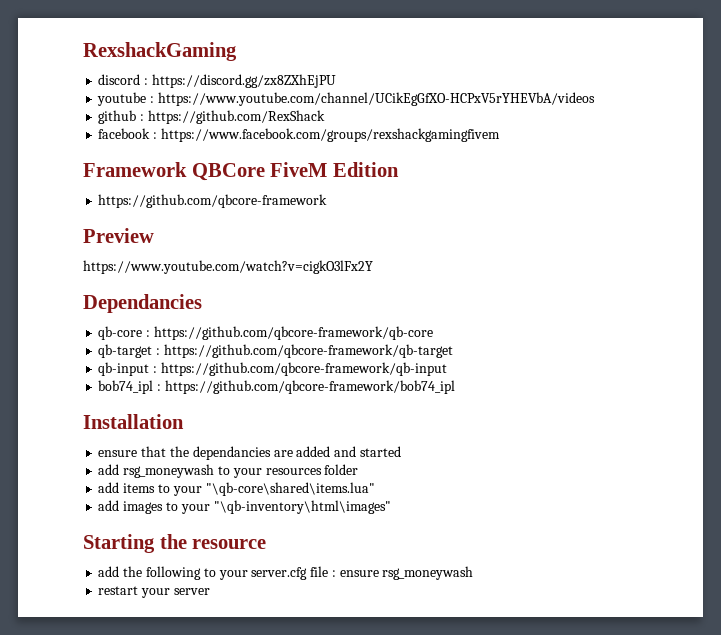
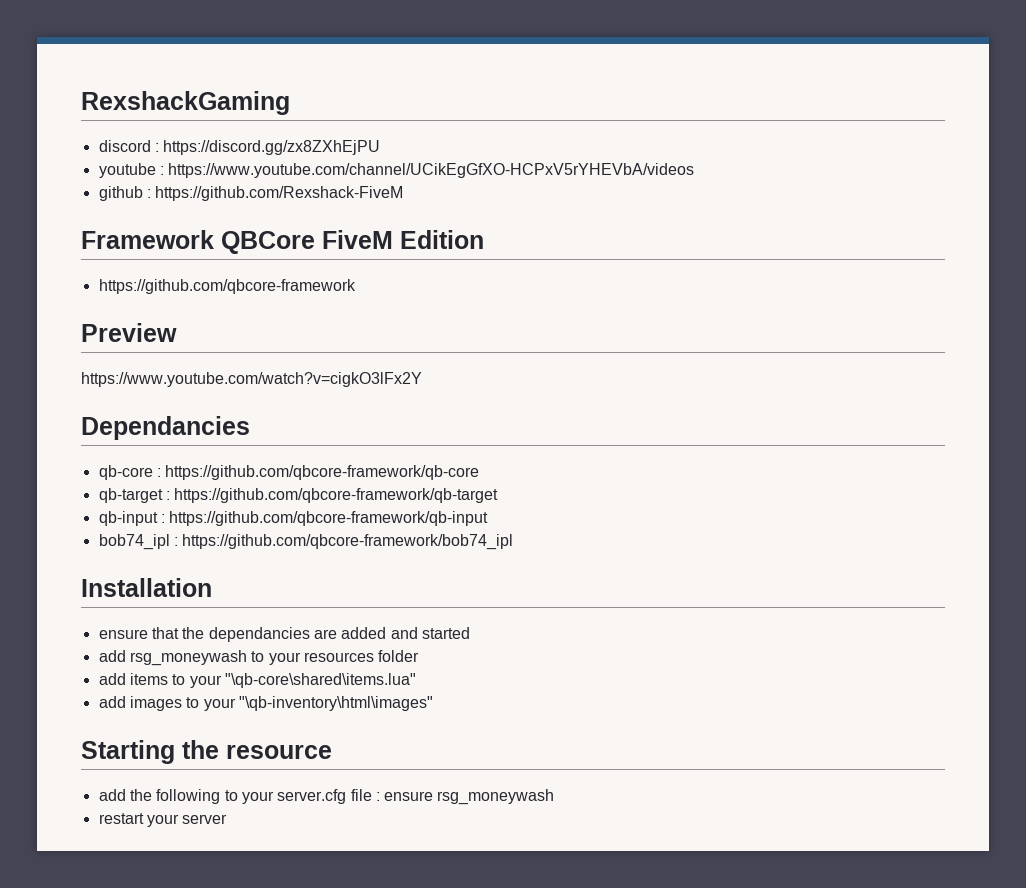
[147,110,325,124] [98,128,500,142] https://github.com/RexShack // facebook : https://www.facebook.com/groups/rexshackgamingfivem -> [155,186,404,201] https://github.com/Rexshack-FiveM

